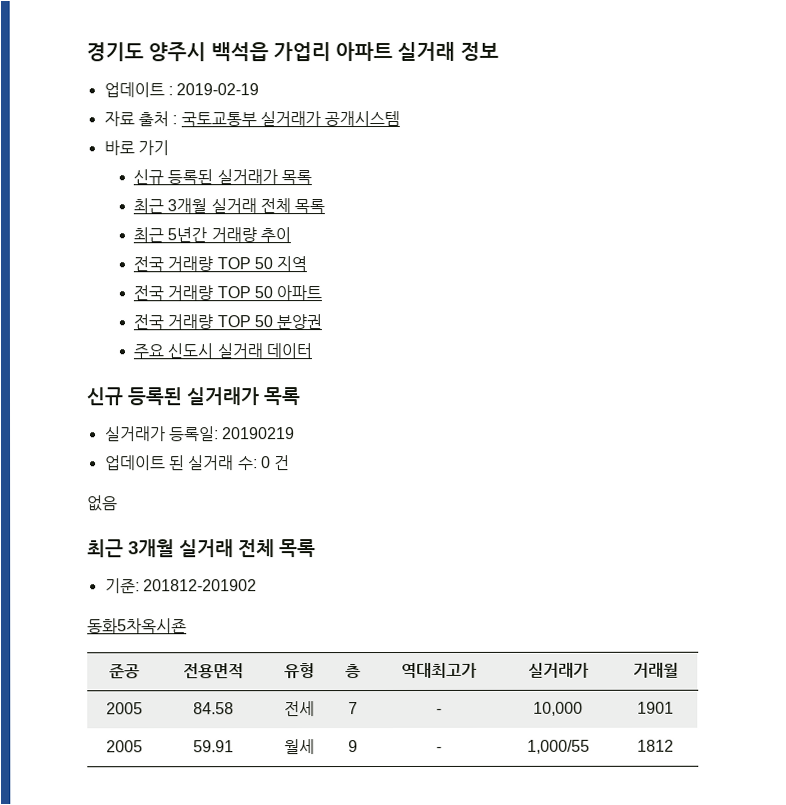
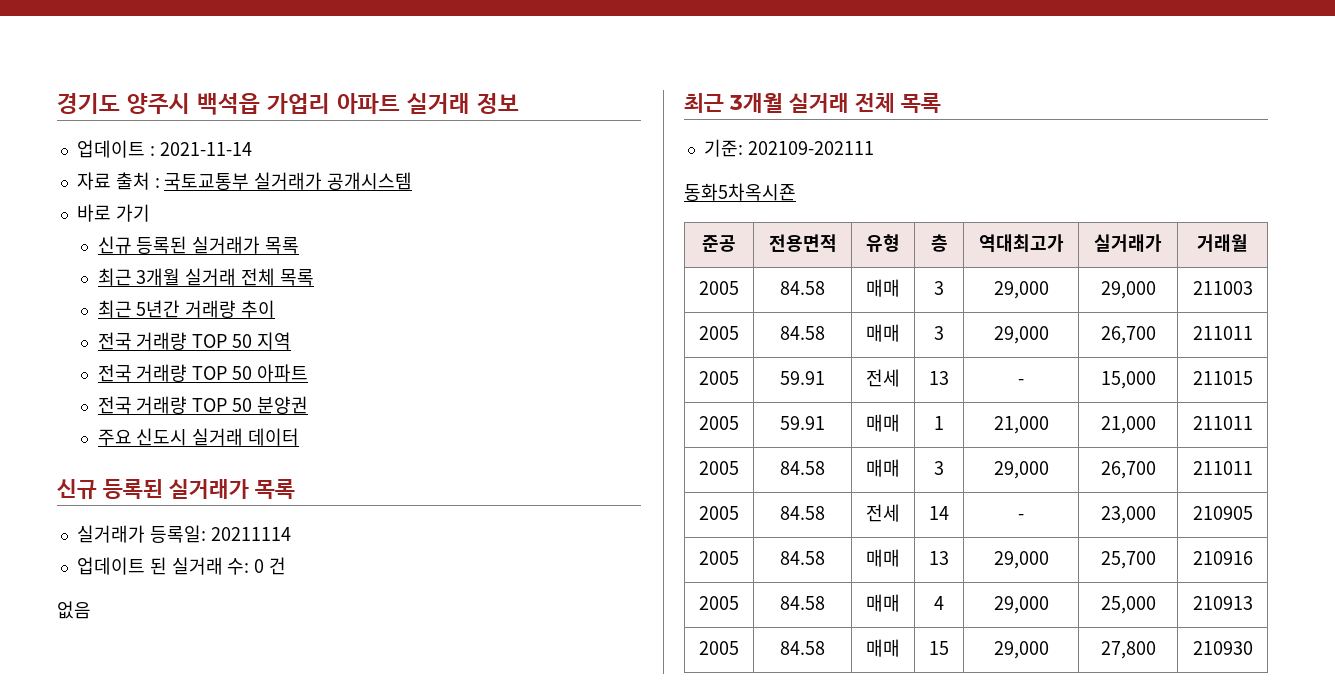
[176,83,260,96] 2019-02-19 -> [159,142,252,156] 2021-11-14
[222,427,296,440] 20190219 -> [210,527,291,541] 20211114
[142,579,257,592] 201812-201902 -> [747,141,874,155] 202109-202111
[283,701,315,717] [347,702,358,715] [435,708,442,714] [533,701,583,716] [637,701,674,714] [105,740,143,753] [193,740,234,753] [283,739,315,755] [347,740,358,753] [435,746,442,752] [526,739,590,754] [637,739,674,752] 전세 | 7 | - | 10,000 | 1901 // 2005 | 59.91 | 월세 | 9 | - | 1,000/55 | 1812 -> [866,279,900,297] [934,281,944,295] [993,281,1049,299] [1100,281,1156,299] [1192,281,1253,295] [699,326,739,340] [780,326,825,340] [866,324,900,342] [934,326,944,340] [993,326,1049,344] [1100,326,1156,344] [1192,326,1253,340] [699,371,739,385] [780,371,825,385] [866,369,900,387] [929,371,949,385] [1018,379,1024,385] [1100,371,1156,389] [1192,371,1253,385] [699,416,739,430] [780,416,825,430] [866,414,900,432] [934,416,944,430] [993,416,1049,434] [1100,416,1156,434] [1192,416,1253,430] [699,461,739,475] [780,461,825,475] [866,459,900,477] [934,461,944,475] [993,461,1049,479] [1100,461,1156,479] [1192,461,1253,475] [699,506,739,520] [780,506,825,520] [866,504,900,522] [929,506,949,520] [1018,514,1024,520] [1100,506,1156,524] [1192,506,1253,520] [699,551,739,565] [780,551,825,565] [866,549,900,567] [929,551,949,565] [993,551,1049,569] [1100,551,1156,569] [1192,551,1253,565] [699,596,739,610] [780,596,825,610] [866,594,900,612] [934,596,944,610] [993,596,1049,614] [1100,596,1156,614] [1192,596,1253,610] [699,641,739,655] [780,641,825,655] [866,639,900,657] [929,641,949,655] [993,641,1049,659] [1100,641,1156,659] [1192,641,1253,655] 매매 | 3 | 29,000 | 29,000 | 211003 // 2005 | 84.58 | 매매 | 3 | 29,000 | 26,700 | 211011 // 2005 | 59.91 | 전세 | 13 | - | 15,000 | 211015 // 2005 | 59.91 | 매매 | 1 | 21,000 | 21,000 | 211011 // 2005 | 84.58 | 매매 | 3 | 29,000 | 26,700 | 211011 // 2005 | 84.58 | 전세 | 14 | - | 23,000 | 210905 // 2005 | 84.58 | 매매 | 13 | 29,000 | 25,700 | 210916 // 2005 | 84.58 | 매매 | 4 | 29,000 | 25,000 | 210913 // 2005 | 84.58 | 매매 | 15 | 29,000 | 27,800 | 210930

